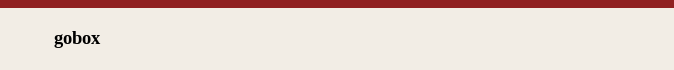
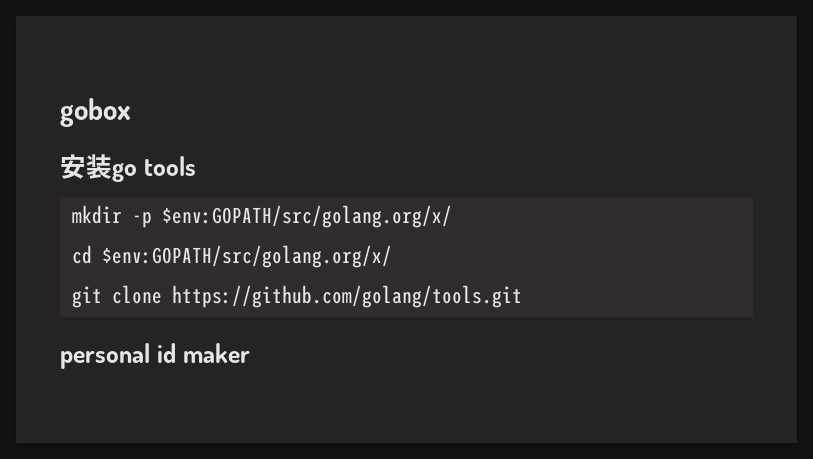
(101, 39) none -> [60,154,196,182] [72,205,453,228] [72,245,393,268] [72,285,523,308] [60,343,250,369] // 安装go tools // mkdir -p $env:GOPATH/src/golang.org/x/ // cd $env:GOPATH/src/golang.org/x/ // git clone https://github.com/golang/tools.git // personal id maker

